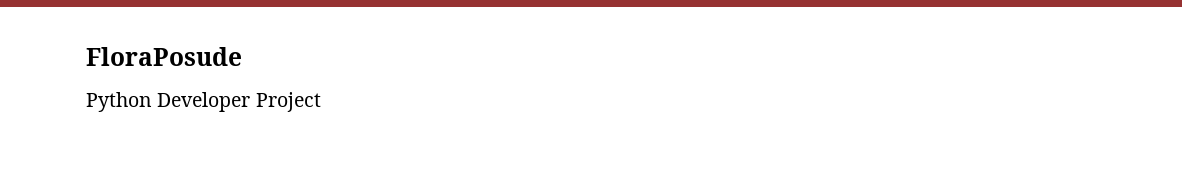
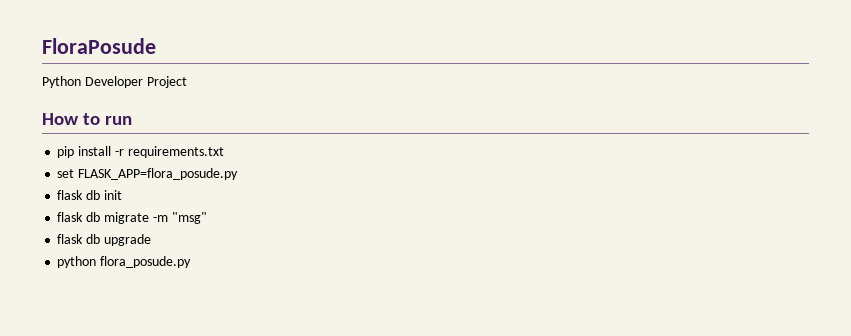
(321, 102) none -> [42,113,133,125] [57,146,224,158] [57,168,239,180] [57,190,122,200] [57,212,207,224] [57,234,151,246] [57,256,192,268] // How to run // pip install -r requirements.txt // set FLASK_APP=flora_posude.py // flask db init // flask db migrate -m "msg" // flask db upgrade // python flora_posude.py

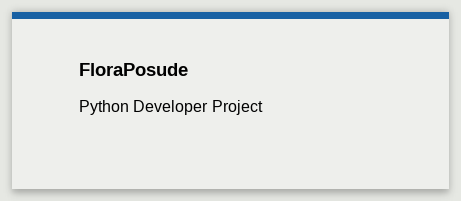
[42,113,133,125] [57,146,224,158] [57,168,239,180] [57,190,122,200] [57,212,207,224] [57,234,151,246] [57,256,192,268] // How to run // pip install -r requirements.txt // set FLASK_APP=flora_posude.py // flask db init // flask db migrate -m "msg" // flask db upgrade // python flora_posude.py -> (263, 107) none

